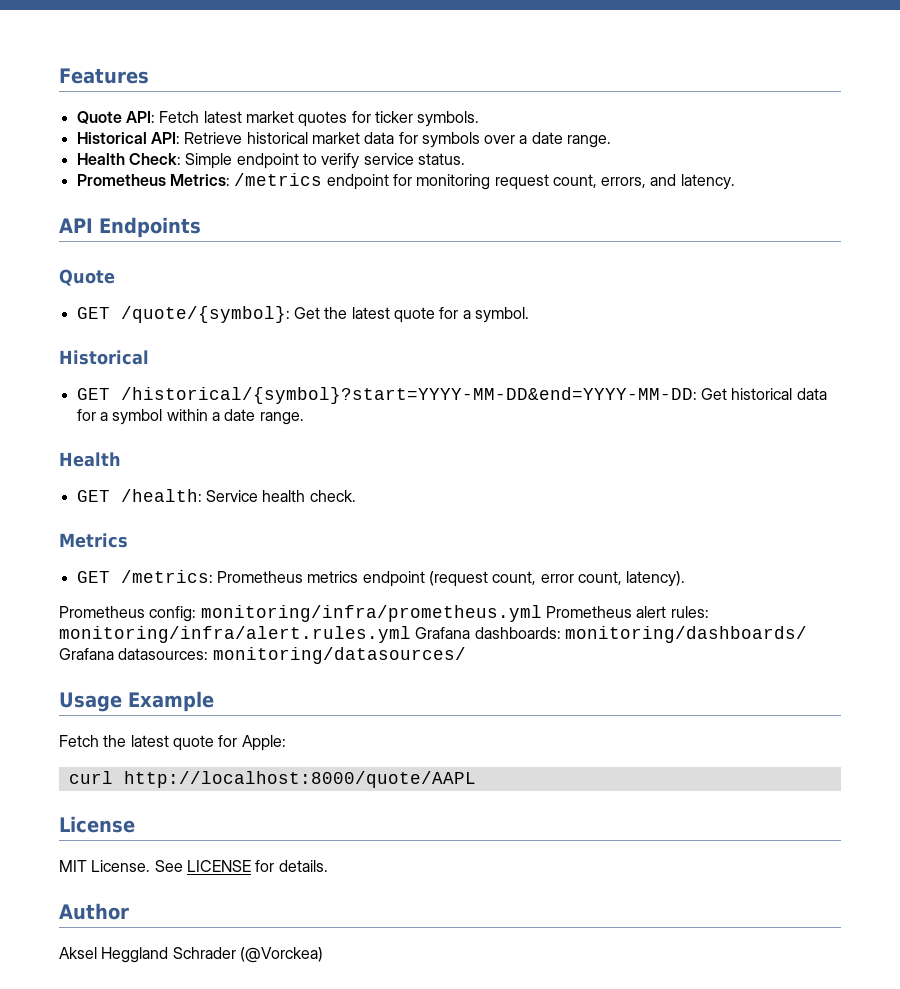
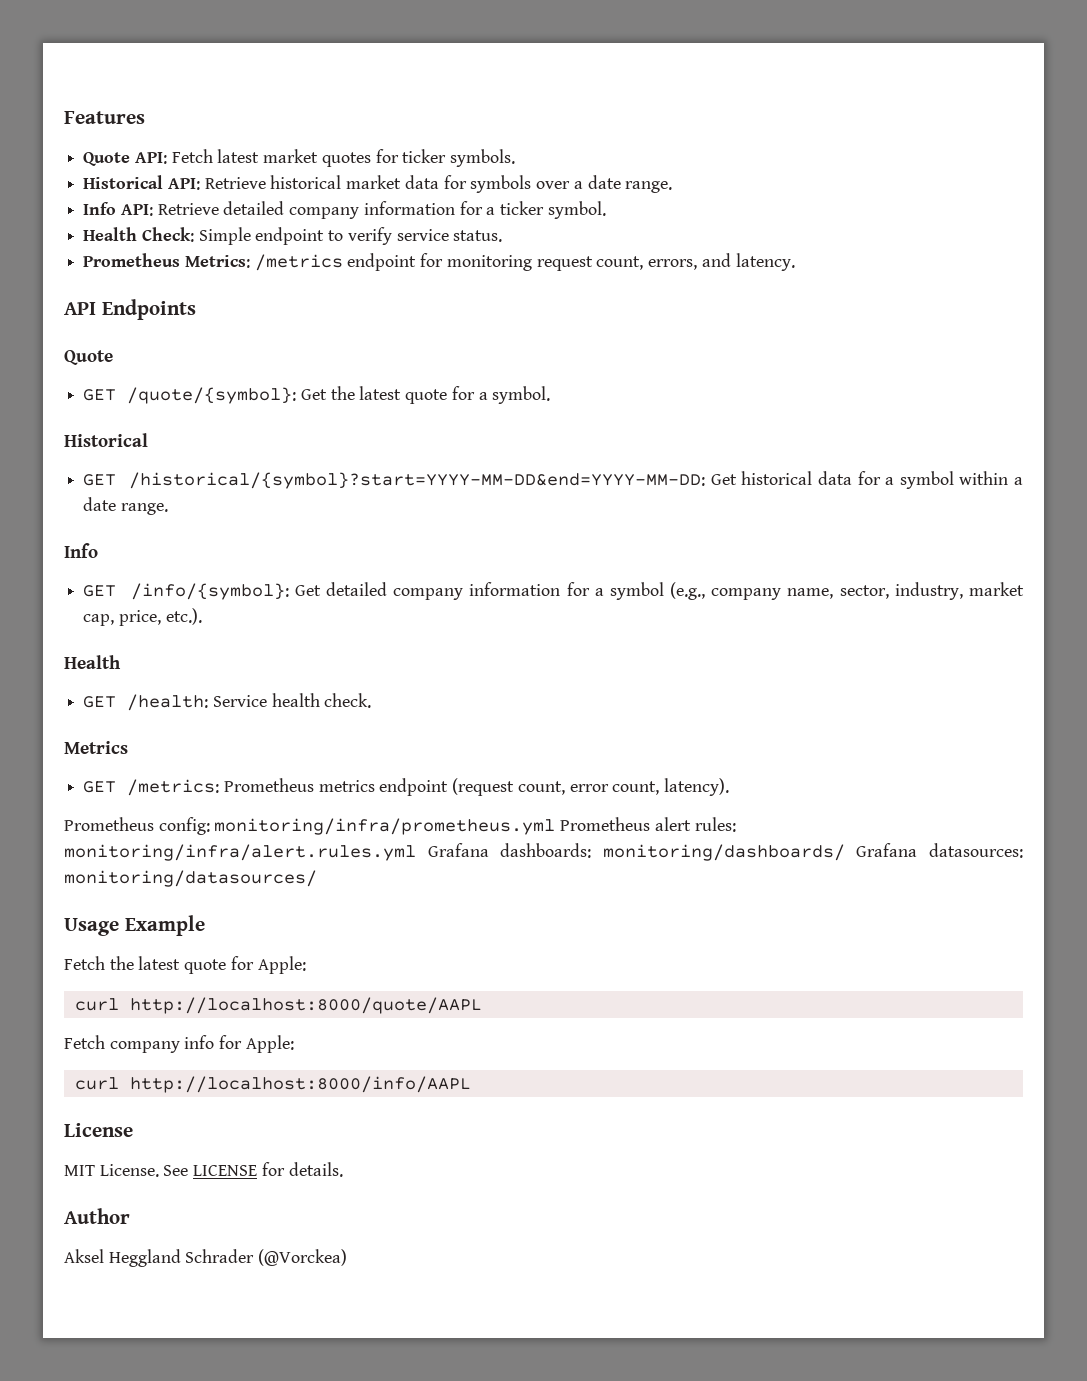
(612, 141) none -> [83,201,606,219] // Info API: Retrieve detailed company information for a ticker symbol.
(304, 418) none -> [64,543,98,558] [83,582,1024,600] [83,608,202,626] // Info // GET /info/{symbol}: Get detailed company information for a symbol (e.g., company name, sector, industry, market cap, price, etc.).
(476, 779) none -> [64,1035,294,1053] [74,1076,471,1093] // Fetch company info for Apple: // curl http://localhost:8000/info/AAPL

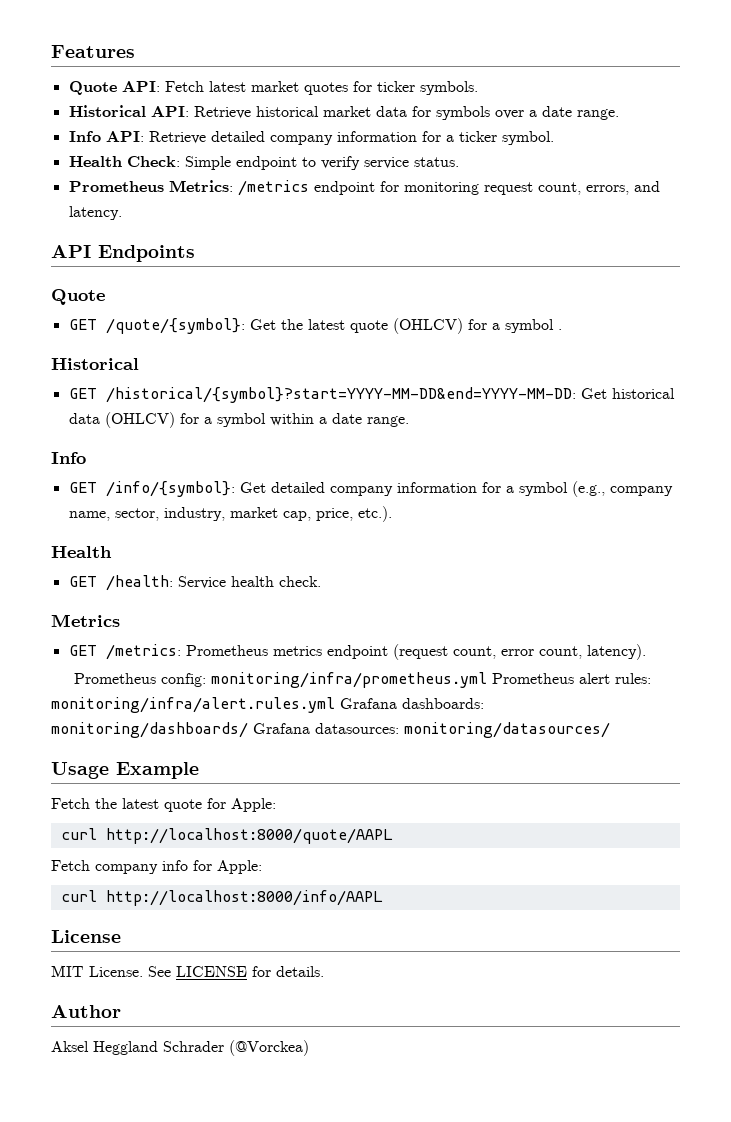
[451,386,551,404] for a symbol. -> [392,318,562,334] (OHLCV) for a symbol .
(853, 478) none -> [104,412,175,428] (OHLCV)

